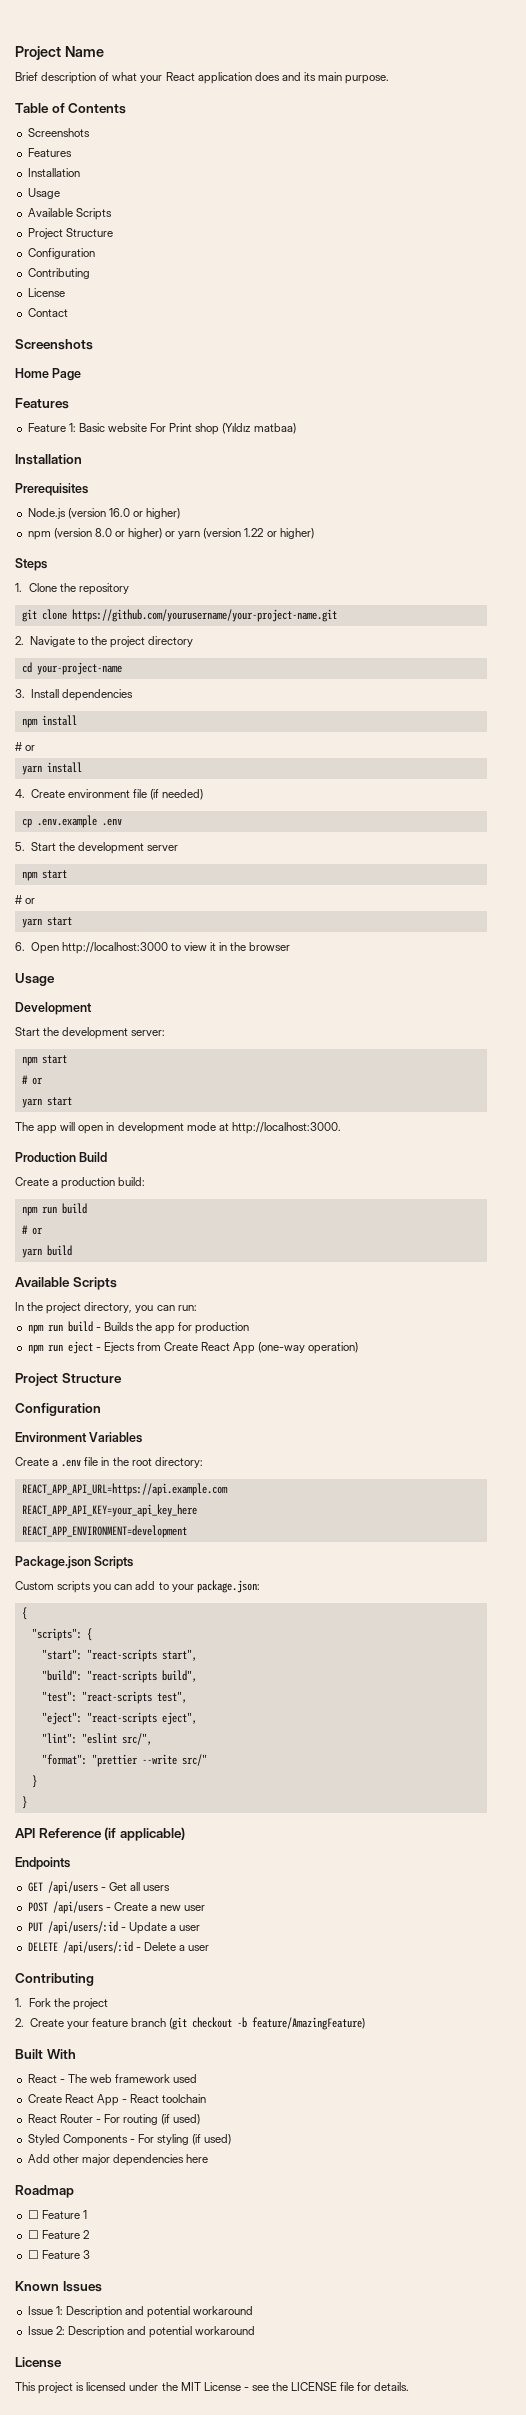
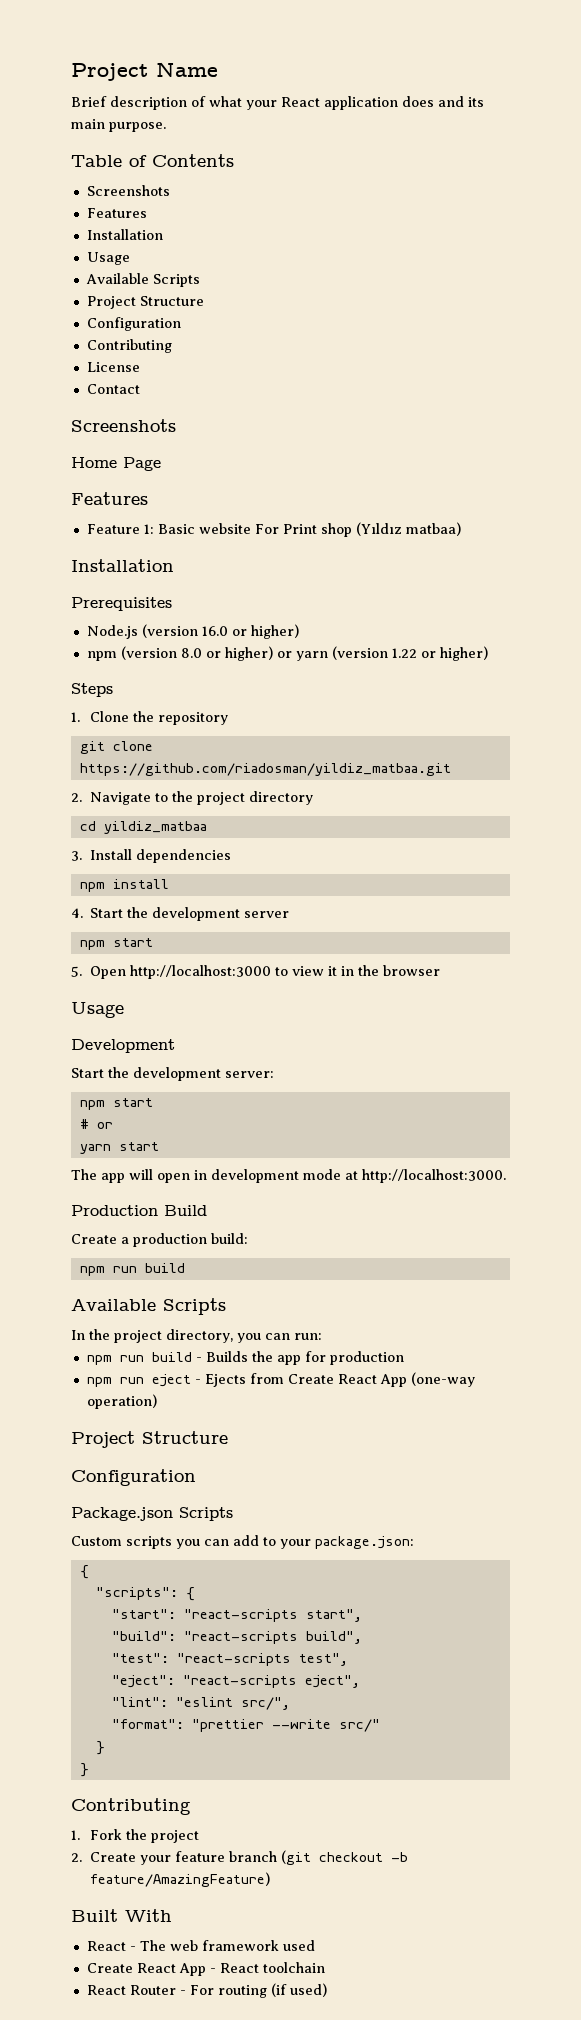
[71,609,337,622] https://github.com/yourusername/your-project-name.git -> [79,763,451,776] https://github.com/riadosman/yildiz_matbaa.git
[36,662,122,675] your-project-name -> [103,821,207,834] yildiz_matbaa
[15,742,36,751] [21,762,82,775] [15,789,204,800] [21,815,122,828] [15,842,25,851] # or // yarn install // 4. Create environment file (if needed) // cp .env.example .env // 5. -> [71,908,83,918] 4.
[15,895,36,904] [21,917,72,928] [15,942,25,951] # or // yarn start // 6. -> [71,966,82,977] 5.
[21,1225,43,1235] [21,1245,72,1258] // # or // yarn build -> (185, 1268) none
[15,1432,143,1443] [15,1457,203,1468] [21,1483,228,1496] [21,1504,197,1517] [21,1525,187,1538] // Environment Variables // Create a .env file in the root directory: // REACT_APP_API_URL=https://api.example.com // REACT_APP_API_KEY=your_api_key_here // REACT_APP_ENVIRONMENT=development -> (196, 1477) none
[15,1827,185,1841] [15,1857,70,1870] [27,1881,171,1894] [27,1901,206,1914] [27,1921,201,1934] [27,1941,210,1954] // API Reference (if applicable) // Endpoints // GET /api/users - Get all users // POST /api/users - Create a new user // PUT /api/users/:id - Update a user // DELETE /api/users/:id - Delete a user -> (89, 1770) none
[27,2134,232,2146] [27,2154,209,2166] [15,2185,74,2198] [27,2210,87,2219] [27,2230,89,2239] [27,2250,90,2259] [15,2281,102,2292] [27,2306,254,2318] [27,2326,256,2338] [15,2357,62,2368] [15,2382,410,2394] // Styled Components - For styling (if used) // Add other major dependencies here // Roadmap // ☐ Feature 1 // ☐ Feature 2 // ☐ Feature 3 // Known Issues // Issue 1: Description and potential workaround // Issue 2: Description and potential workaround // License // This project is licensed under the MIT License - see the LICENSE file for details. -> (327, 1990) none

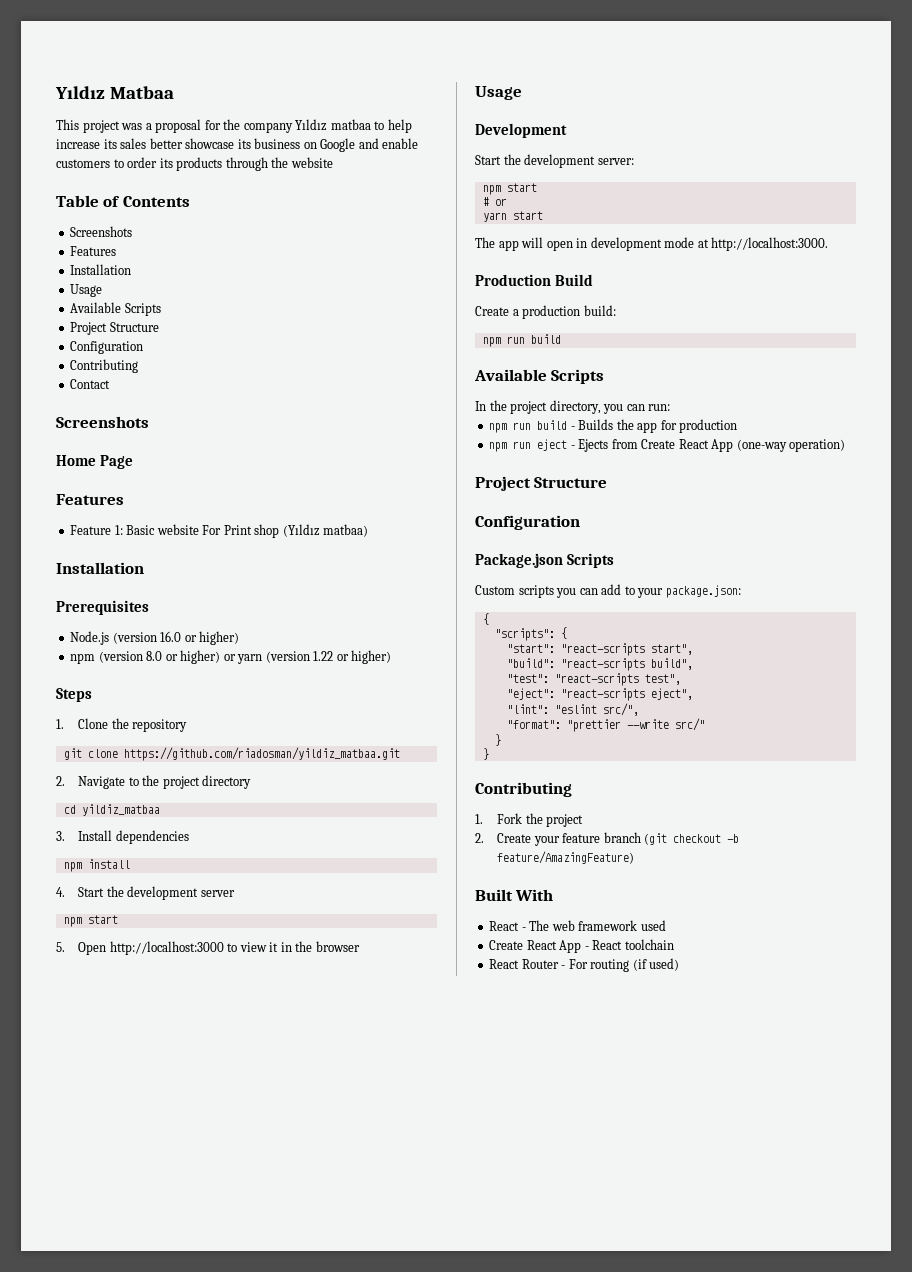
[71,62,218,81] [71,96,484,110] [71,119,166,132] Project Name // Brief description of what your React application does and its main purpose. -> [55,86,174,99] [56,119,412,133] [56,138,419,152] [56,157,333,171] Yıldız Matbaa // This project was a proposal for the company Yıldız matbaa to help increase its sales better showcase its business on Google and enable customers to order its products through the website
[86,362,140,372] // License -> (139, 366) none

